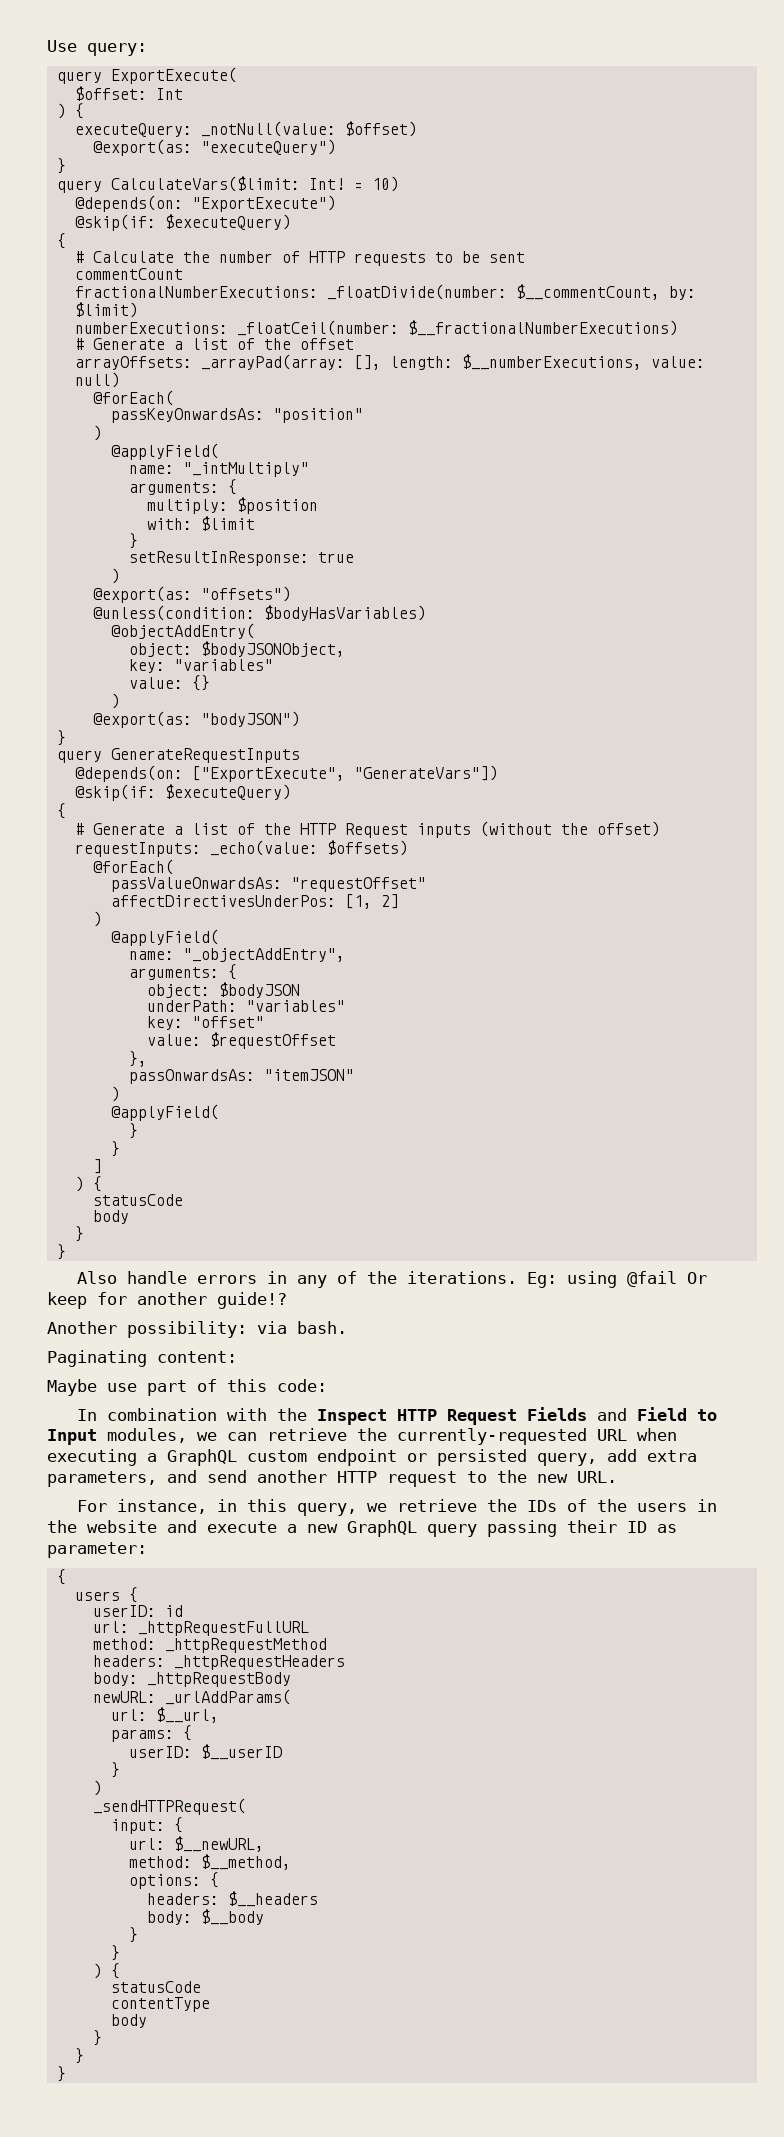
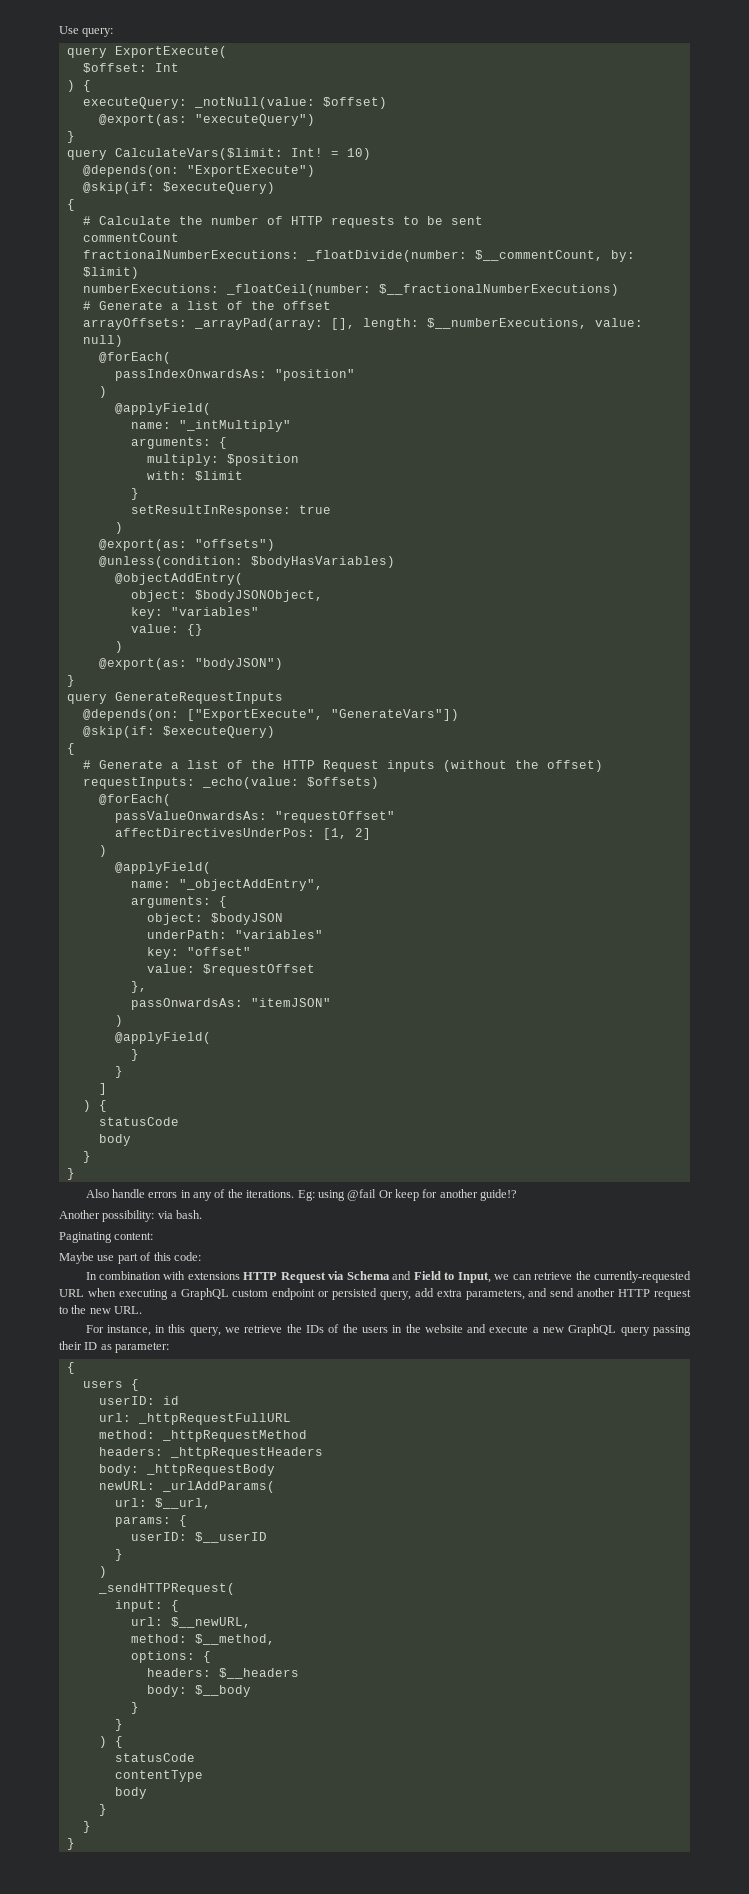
[110,408,264,423] passKeyOnwardsAs: -> [114,369,267,381] passIndexOnwardsAs:
[277,1407,588,1425] the Inspect HTTP Request Fields -> [187,1271,390,1283] extensions HTTP Request via Schema
[47,1428,187,1445] Input modules, -> [457,1272,491,1283] Input,

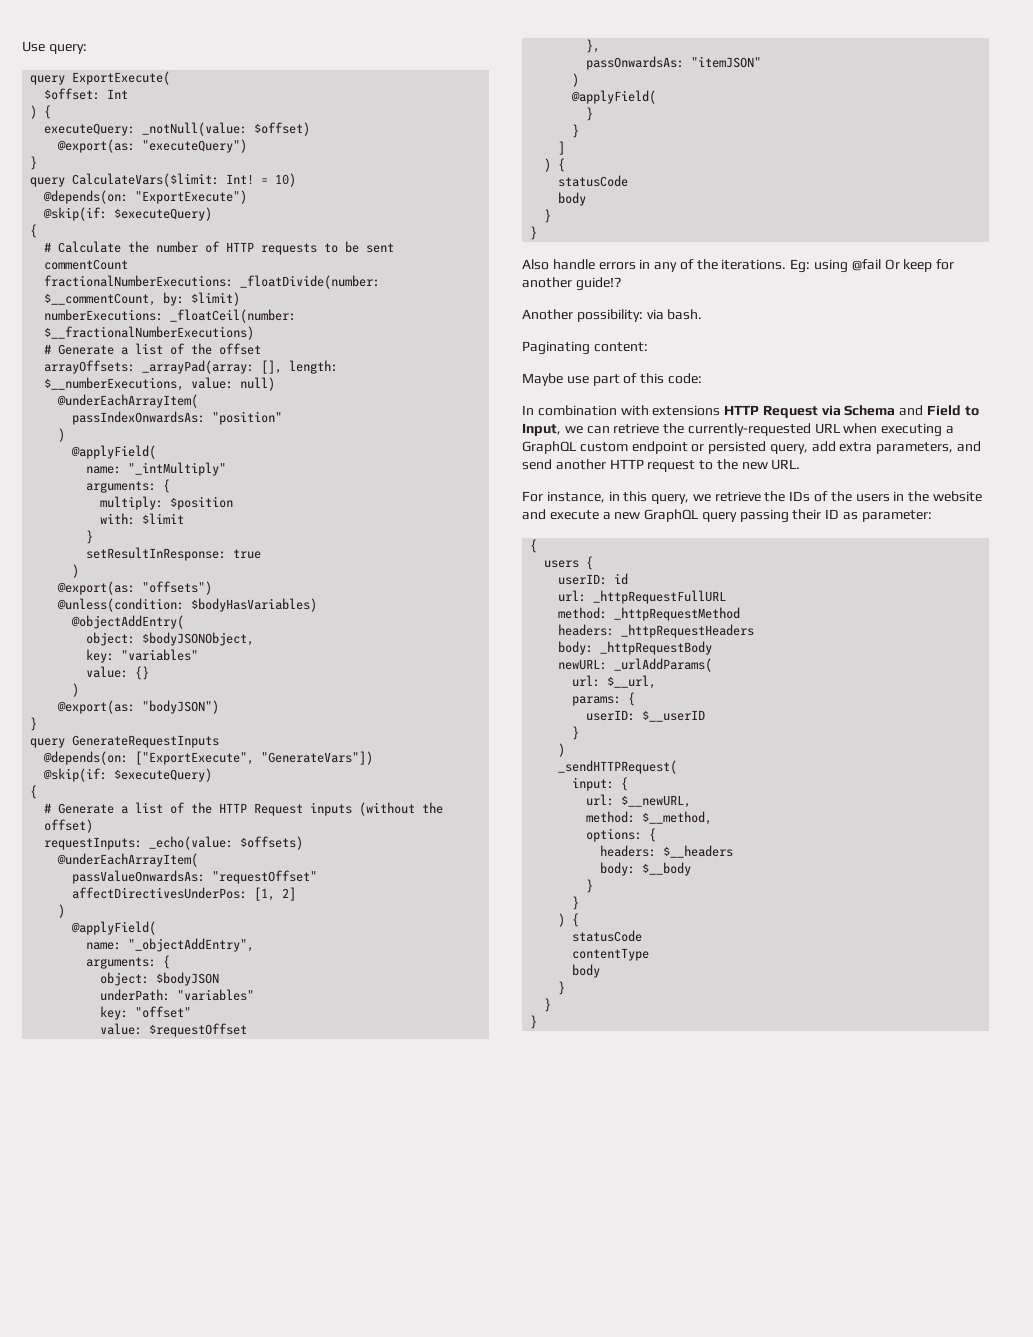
[98,352,171,364] @forEach( -> [57,394,199,408] @underEachArrayItem(
[98,794,171,806] @forEach( -> [57,853,199,867] @underEachArrayItem(

